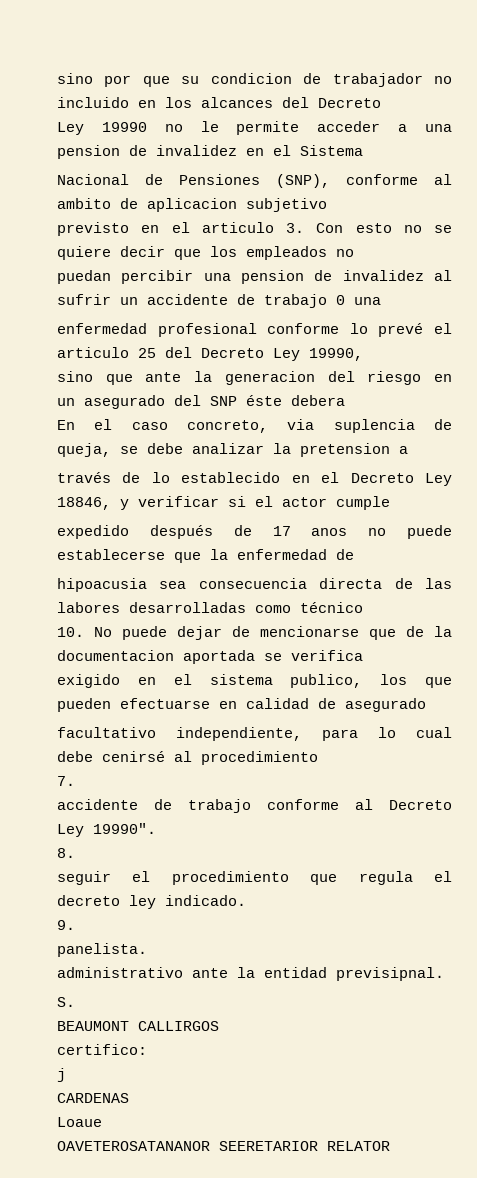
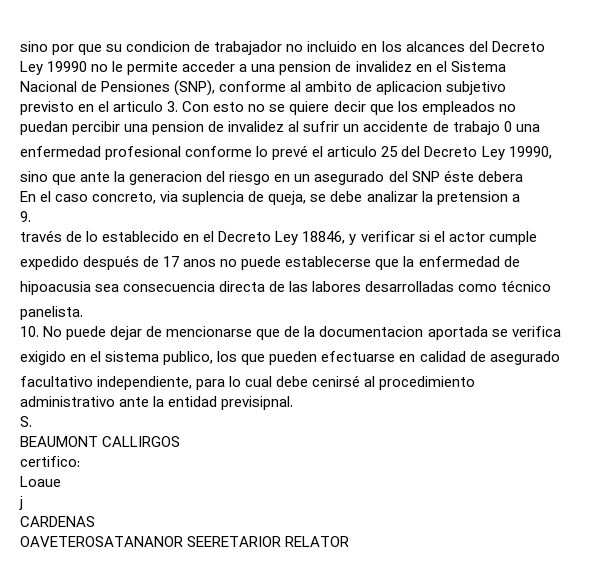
(408, 450) none -> [20,211,31,222] // 9.
(363, 607) none -> [20,306,83,320] // panelista.
[57,776,75,786] [57,799,452,813] [57,823,156,837] [57,848,75,858] [57,871,452,885] [57,895,246,909] [57,920,75,930] [57,943,147,957] // 7. // accidente de trabajo conforme al Decreto Ley 19990". // 8. // seguir el procedimiento que regula el decreto ley indicado. // 9. // panelista. -> (476, 383) none
(147, 1049) none -> [20,476,61,487] // Loaue
[57,1117,102,1127] // Loaue -> (95, 521) none

